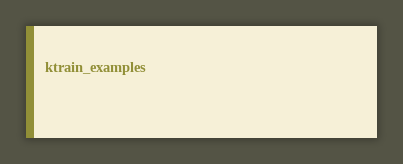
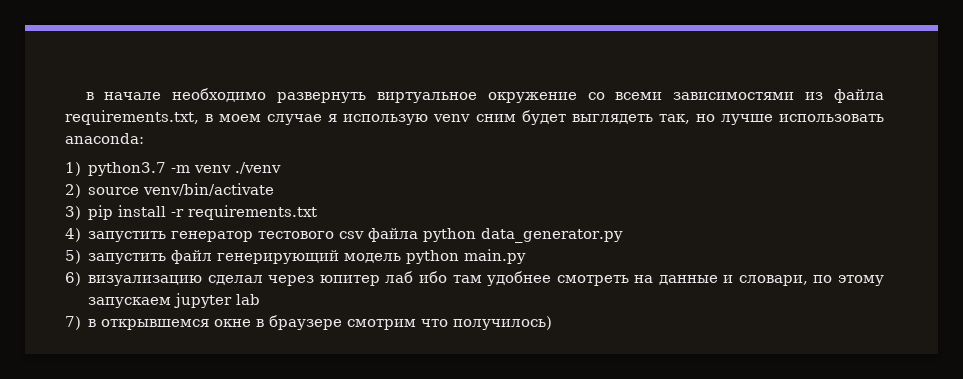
[45,62,146,75] ktrain_examples -> [85,88,884,103] [65,110,885,125] [65,133,144,144] [65,162,282,176] [65,183,275,198] [65,205,318,220] [65,228,624,243] [65,249,527,264] [65,271,885,286] [88,293,261,308] [65,315,553,330] в начале необходимо развернуть виртуальное окружение со всеми зависимостями из файла requirements.txt, в моем случае я использую venv сним будет выглядеть так, но лучше использовать anaconda: // 1) python3.7 -m venv ./venv // 2) source venv/bin/activate // 3) pip install -r requirements.txt // 4) запустить генератор тестового csv файла python data_generator.py // 5) запустить файл генерирующий модель python main.py // 6) визуализацию сделал через юпитер лаб ибо там удобнее смотреть на данные и словари, по этому запускаем jupyter lab // 7) в открывшемся окне в браузере смотрим что получилось)

